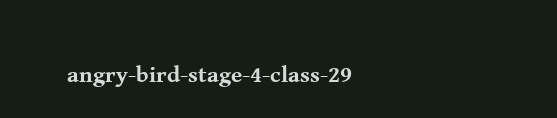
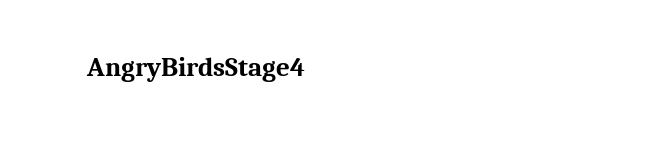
[67,65,352,87] angry-bird-stage-4-class-29 -> [86,57,305,82] AngryBirdsStage4

